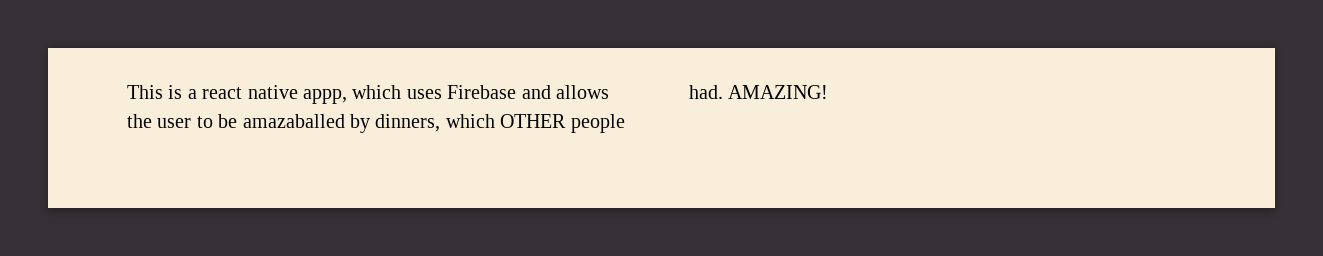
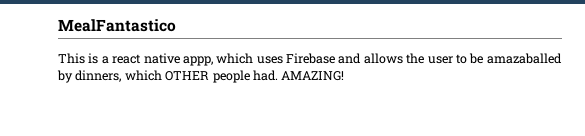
(127, 92) none -> [58,19,176,32] MealFantastico //

